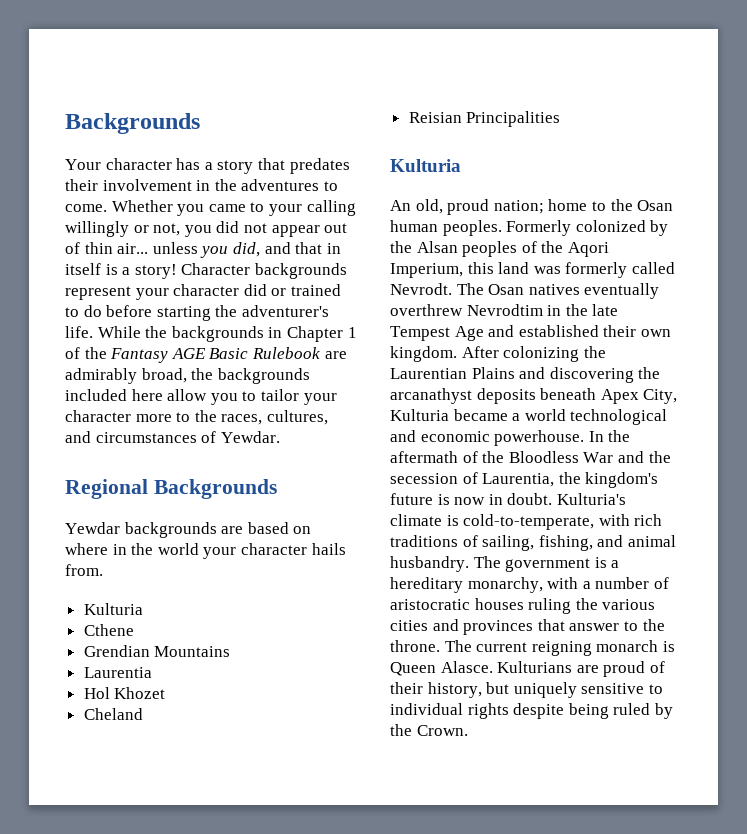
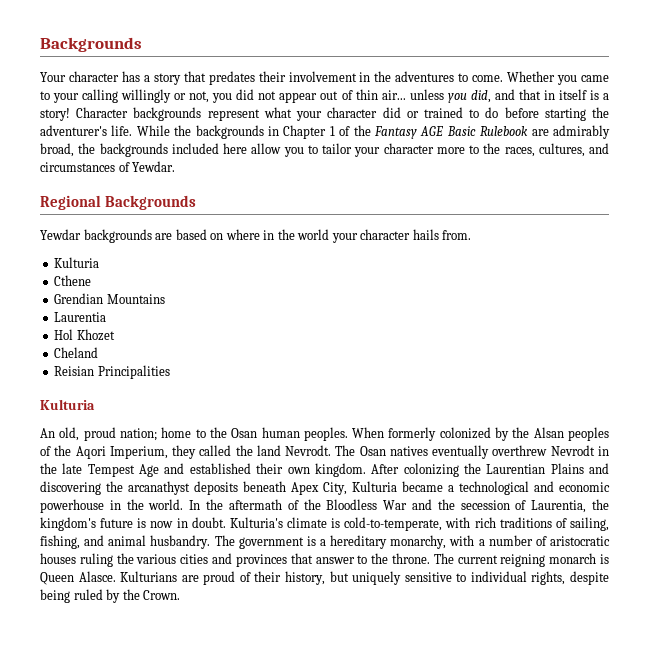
(131, 293) none -> [263,107,292,118] what
[506,220,572,236] Formerly -> [352,427,437,441] When formerly
[467,262,675,278] this land was formerly called -> [172,445,281,459] they called the land
[466,304,543,316] Nevrodtim -> [550,445,595,456] Nevrodt
[524,409,566,421] world -> (454, 488) none
[494,430,585,446] powerhouse. -> [40,499,184,513] powerhouse in the world.
[467,703,509,719] rights -> [531,571,566,585] rights,

